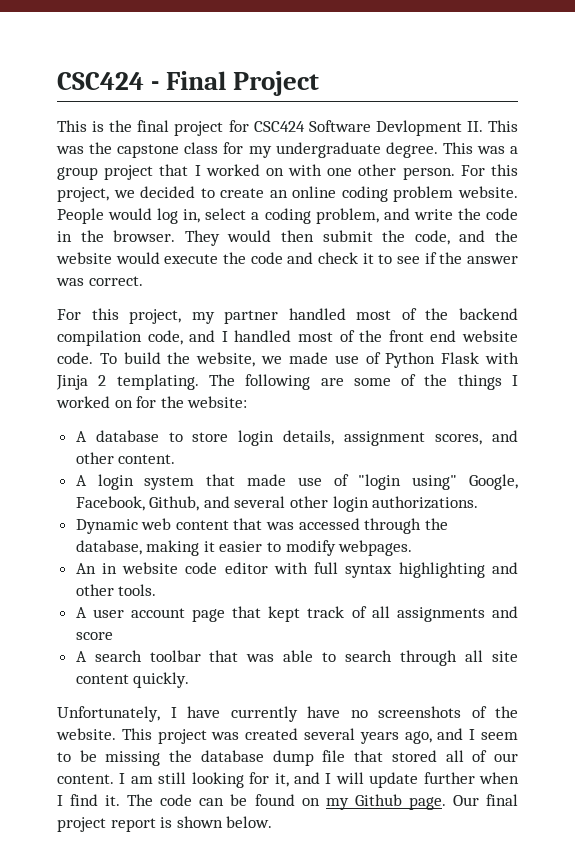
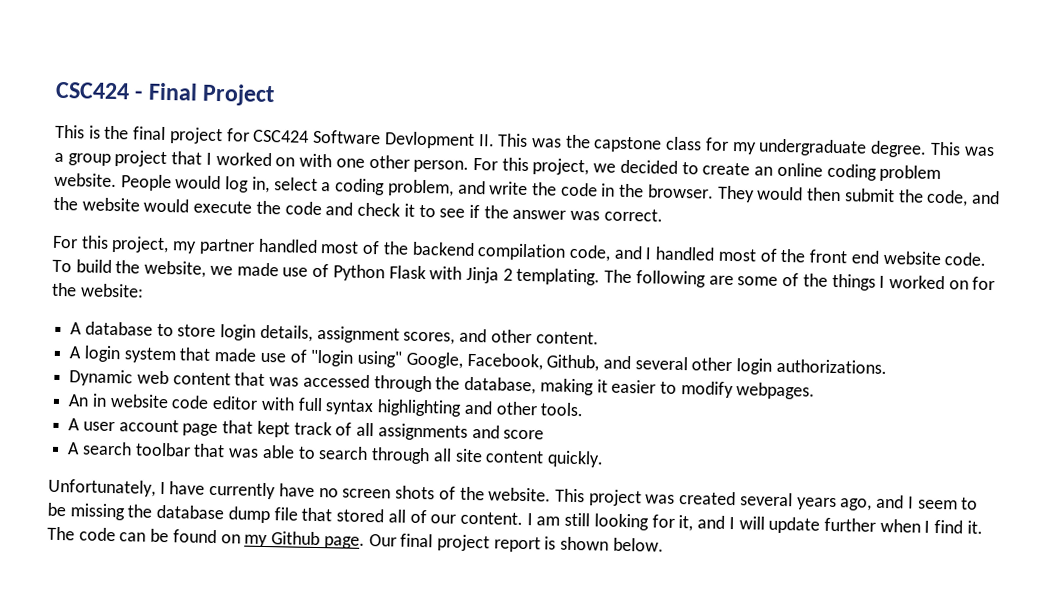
[378,706,461,718] screenshots -> [342,485,436,500] screen shots

